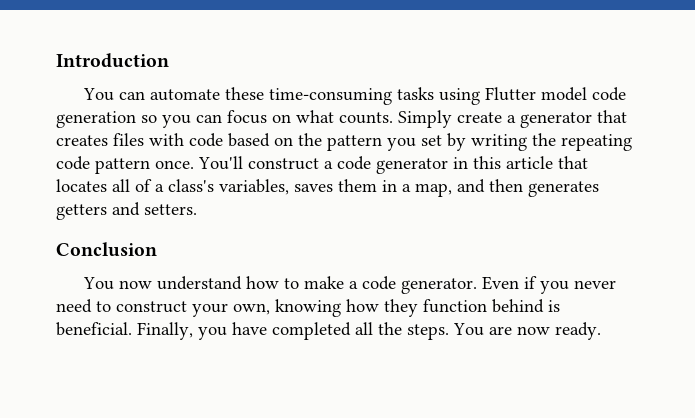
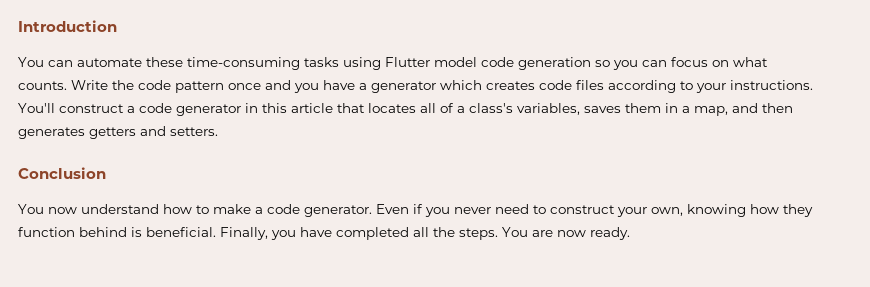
[398,110,627,128] [56,133,632,151] [56,156,194,174] Simply create a generator that creates files with code based on the pattern you set by writing the repeating code pattern once. -> [71,80,813,93] Write the code pattern once and you have a generator which creates code files according to your instructions.

